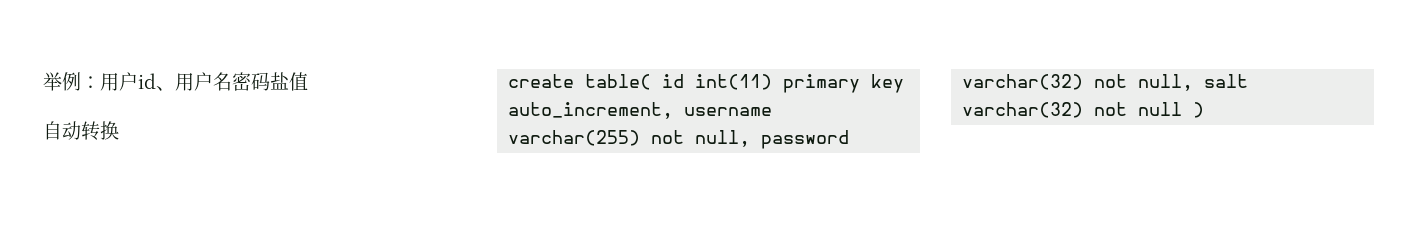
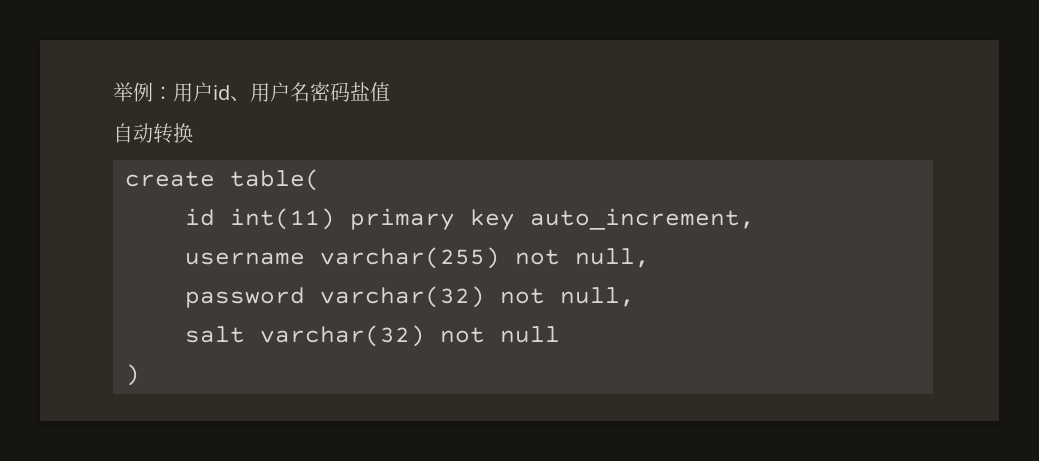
(652, 82) none -> (320, 180) //
(674, 110) none -> (755, 219) //
(751, 138) none -> (650, 258) //
(1194, 82) none -> (635, 297) //
(1183, 109) none -> (560, 334) //

